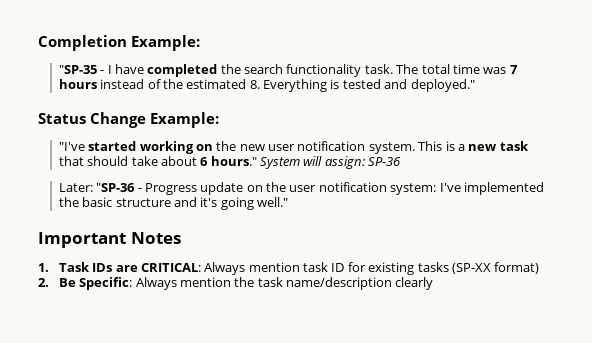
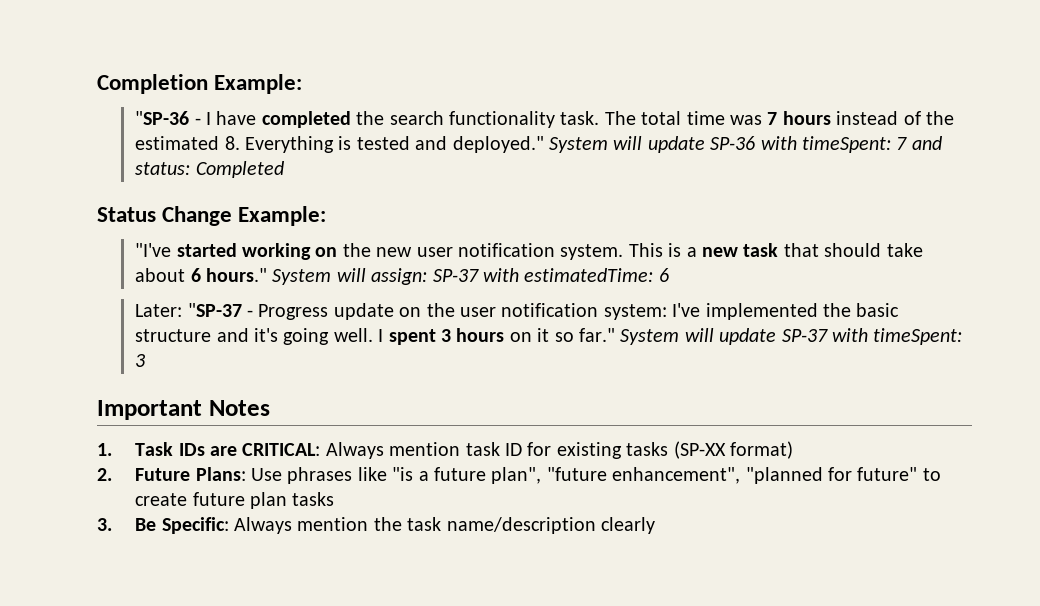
[58,65,97,74] "SP-35 -> [135,111,190,125] "SP-36
(475, 85) none -> [548,136,942,153] [135,161,284,178] System will update SP-36 with timeSpent: 7 and status: Completed
[368,157,402,166] SP-36 -> [432,268,669,282] SP-37 with estimatedTime: 6
[96,183,136,192] "SP-36 -> [187,303,242,317] "SP-37
[257,197,289,207] well." -> [333,328,963,345] [135,354,146,367] well. I spent 3 hours on it so far." System will update SP-37 with timeSpent: 3
(49, 282) none -> [135,467,941,484] [135,492,335,509] [97,518,112,531] Future Plans: Use phrases like "is a future plan", "future enhancement", "planned for future" to create future plan tasks // 3.

